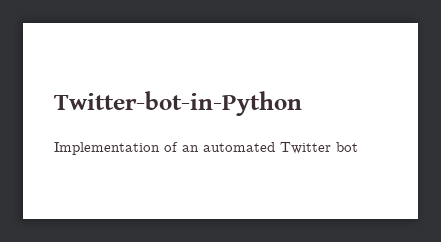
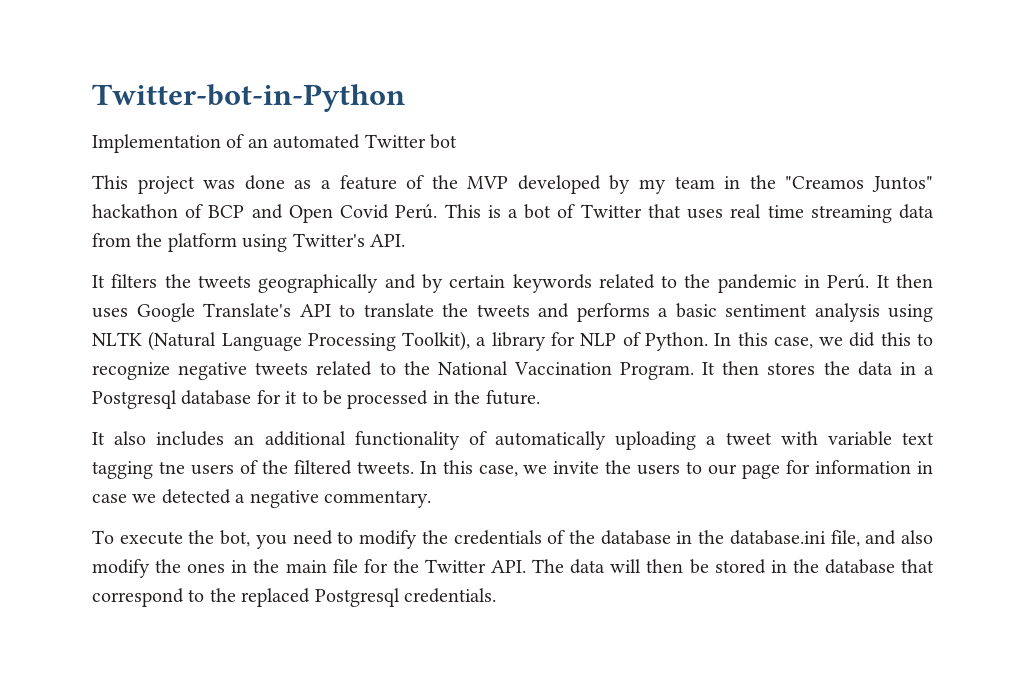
(358, 147) none -> [92,175,934,194] [92,204,934,223] [92,233,405,252] [92,274,933,293] [92,303,933,322] [92,331,933,351] [92,361,934,380] [92,390,540,409] [92,431,935,450] [92,460,933,479] [92,489,431,508] [92,530,933,549] [92,559,935,578] [92,588,496,607] // This project was done as a feature of the MVP developed by my team in the "Creamos Juntos" hackathon of BCP and Open Covid Perú. This is a bot of Twitter that uses real time streaming data from the platform using Twitter's API. // It filters the tweets geographically and by certain keywords related to the pandemic in Perú. It then uses Google Translate's API to translate the tweets and performs a basic sentiment analysis using NLTK (Natural Language Processing Toolkit), a library for NLP of Python. In this case, we did this to recognize negative tweets related to the National Vaccination Program. It then stores the data in a Postgresql database for it to be processed in the future. // It also includes an additional functionality of automatically uploading a tweet with variable text tagging tne users of the filtered tweets. In this case, we invite the users to our page for information in case we detected a negative commentary. // To execute the bot, you need to modify the credentials of the database in the database.ini file, and also modify the ones in the main file for the Twitter API. The data will then be stored in the database that correspond to the replaced Postgresql credentials.

